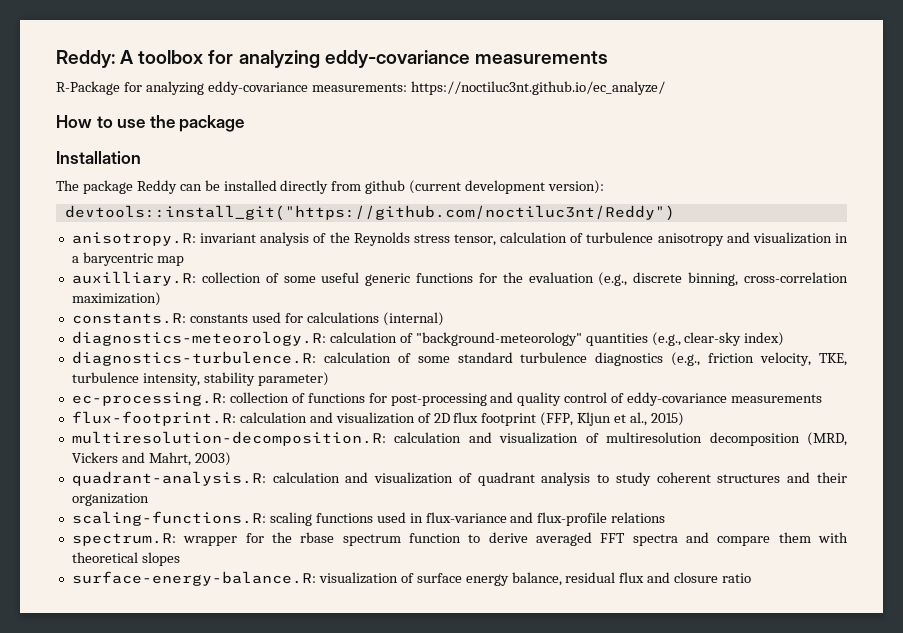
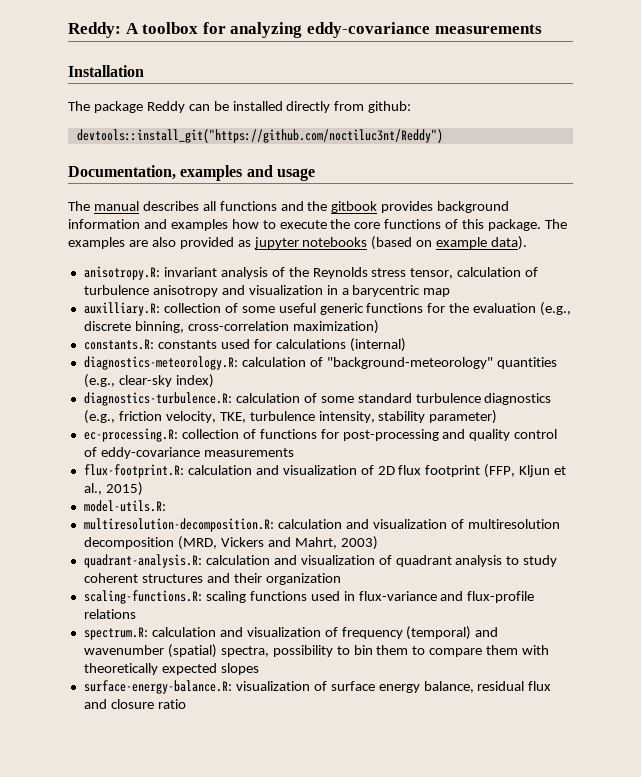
[56,81,665,95] [56,115,245,132] // R-Package for analyzing eddy-covariance measurements: https://noctiluc3nt.github.io/ec_analyze/ // How to use the package -> (542, 29) none
[365,180,605,194] [64,205,675,221] github (current development version): // devtools::install_git("https://github.com/noctiluc3nt/Reddy") -> [368,101,412,113] [76,129,443,143] [68,165,315,181] [68,201,510,213] [68,219,567,231] [68,236,528,250] github: // devtools::install_git("https://github.com/noctiluc3nt/Reddy") // Documentation, examples and usage // The manual describes all functions and the gitbook provides background information and examples how to execute the core functions of this package. The examples are also provided as jupyter notebooks (based on example data).
(684, 419) none -> [83,500,166,512] // model-utils.R:
[183,532,709,546] wrapper for the rbase spectrum function to derive averaged FFT spectra and -> [151,626,499,640] [83,644,426,658] calculation and visualization of frequency (temporal) and wavenumber (spatial) spectra, possibility to bin them to
[71,552,138,563] theoretical -> [83,663,217,675] theoretically expected

